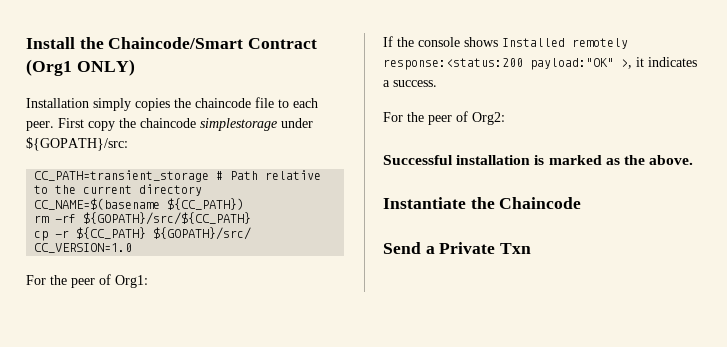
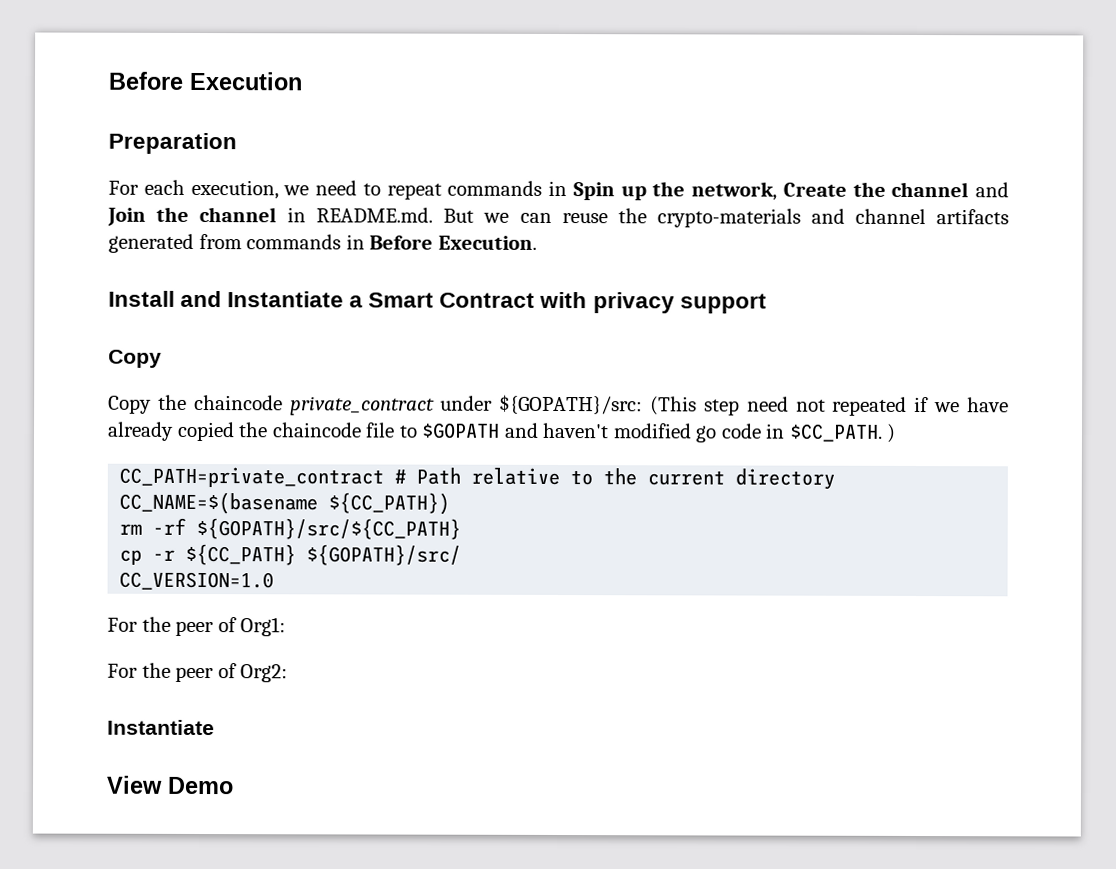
[26,37,318,49] [26,59,135,76] [26,97,318,111] [26,118,313,131] [26,137,128,151] [34,170,210,182] Install the Chaincode/Smart Contract (Org1 ONLY) // Installation simply copies the chaincode file to each peer. First copy the chaincode simplestorage under ${GOPATH}/src: // CC_PATH=transient_storage -> [108,71,303,91] [108,132,237,155] [108,179,1009,201] [107,206,1010,228] [108,233,537,253] [108,290,767,314] [108,349,162,368] [108,394,1009,416] [107,421,897,443] [119,466,385,488] Before Execution // Preparation // For each execution, we need to repeat commands in Spin up the network, Create the channel and Join the channel in README.md. But we can reuse the crypto-materials and channel artifacts generated from commands in Before Execution. // Install and Instantiate a Smart Contract with privacy support // Copy // Copy the chaincode private_contract under ${GOPATH}/src: (This step need not repeated if we have already copied the chaincode file to $GOPATH and haven't modified go code in $CC_PATH. ) // CC_PATH=private_contract
[383,36,628,49] [383,57,697,70] [383,80,437,87] // If the console shows Installed remotely response:<status:200 payload:"OK" >, it indicates a success. -> (287, 627) none
[383,155,694,165] [383,197,582,209] [383,242,532,254] Successful installation is marked as the above. // Instantiate the Chaincode // Send a Private Txn -> [107,719,215,736] [106,775,234,795] Instantiate // View Demo

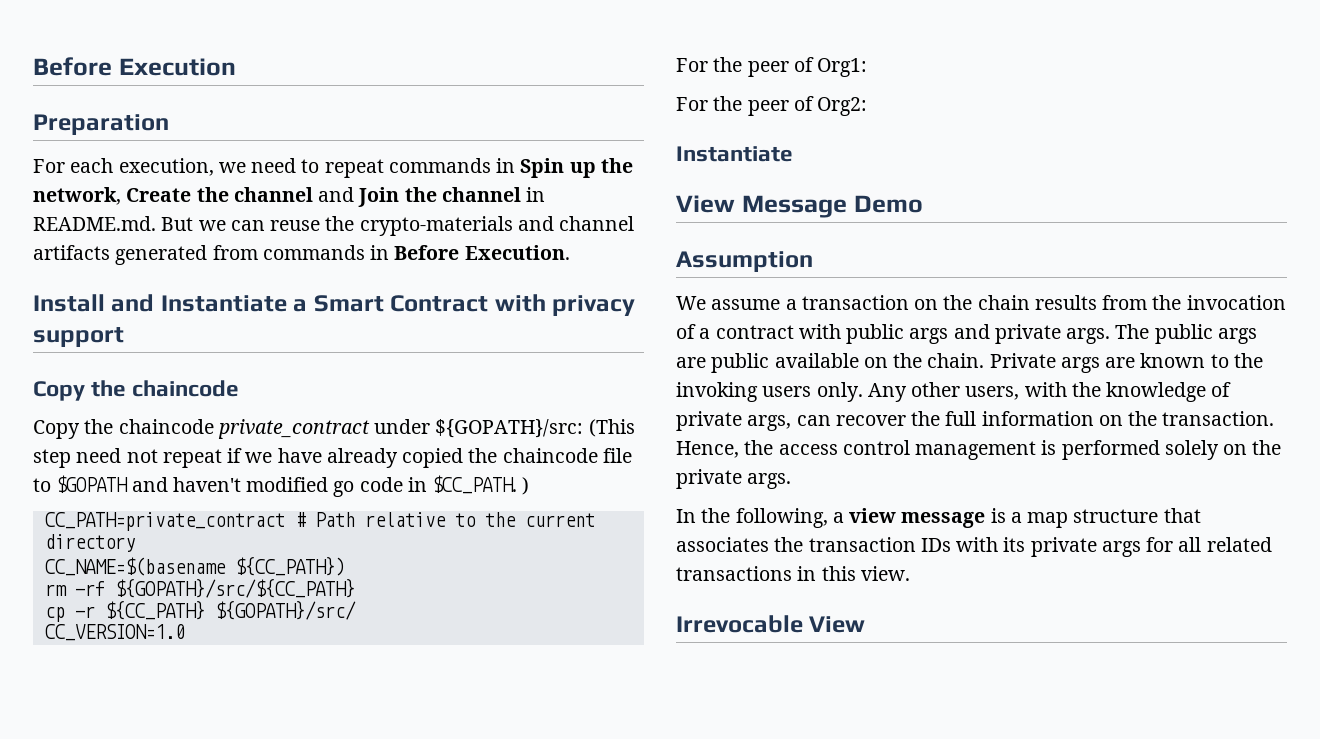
(162, 358) none -> [91,380,240,397] the chaincode
[832,396,908,416] repeated -> [162,449,222,468] repeat
(163, 784) none -> [741,195,847,218] Message
(234, 785) none -> [676,251,813,272] [676,295,1286,310] [676,324,1257,344] [676,353,1263,373] [676,382,1232,402] [676,411,1275,431] [676,440,1282,460] [676,469,792,489] [676,508,1201,528] [676,537,1272,557] [676,566,910,581] [676,615,866,633] // Assumption // We assume a transaction on the chain results from the invocation of a contract with public args and private args. The public args are public available on the chain. Private args are known to the invoking users only. Any other users, with the knowledge of private args, can recover the full information on the transaction. Hence, the access control management is performed solely on the private args. // In the following, a view message is a map structure that associates the transaction IDs with its private args for all related transactions in this view. // Irrevocable View

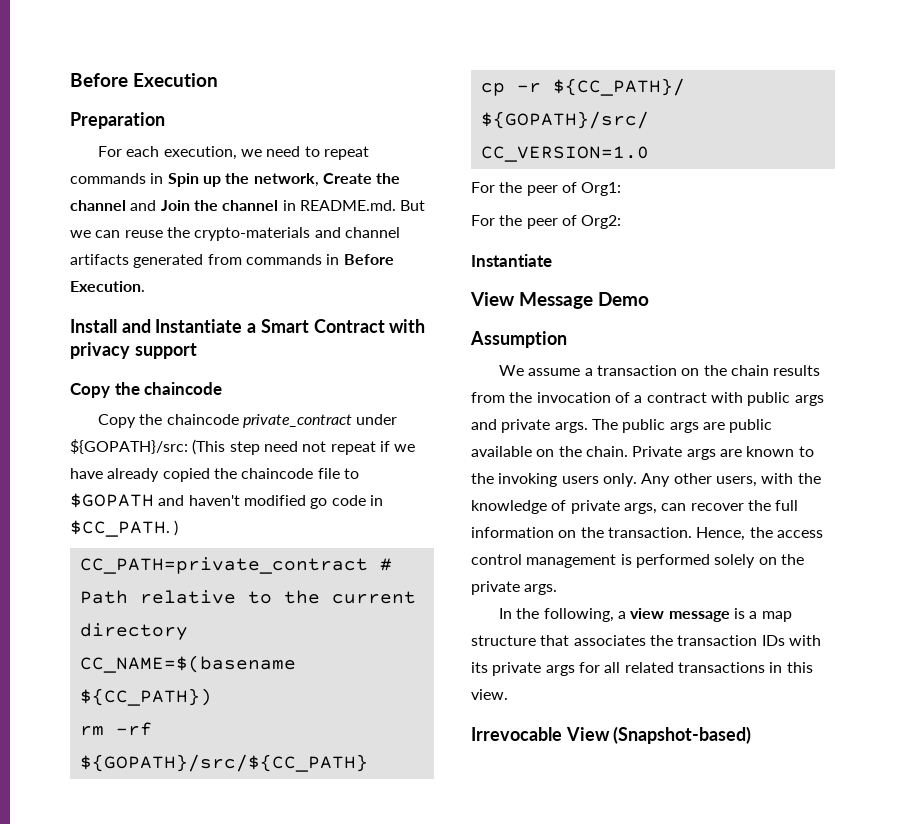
[104,600,205,620] ${CC_PATH} -> [552,78,685,96] ${CC_PATH}/
(866, 624) none -> [613,726,752,744] (Snapshot-based)

